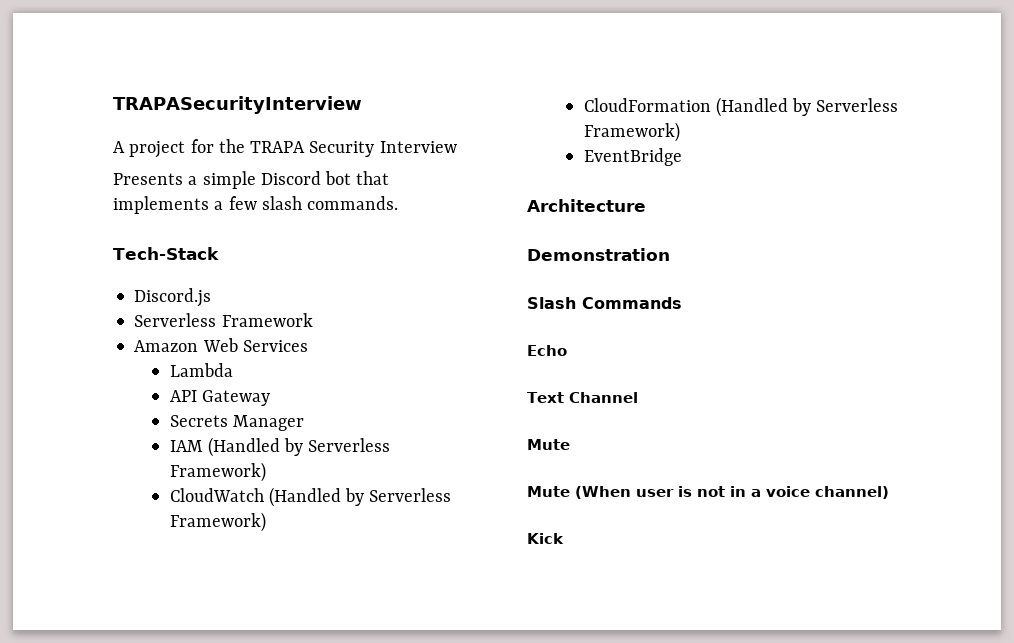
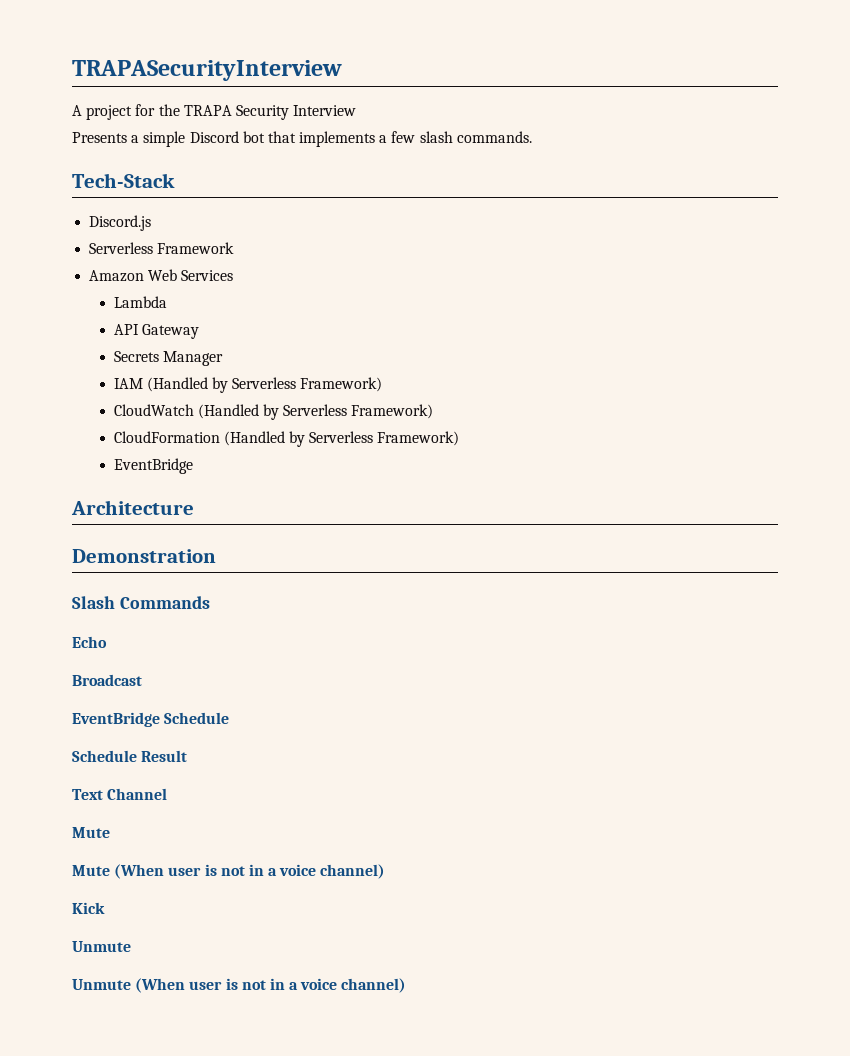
(567, 350) none -> [72,674,142,686] [72,712,230,727] [72,750,188,762] // Broadcast // EventBridge Schedule // Schedule Result
(564, 538) none -> [72,941,131,952] [72,978,407,993] // Unmute // Unmute (When user is not in a voice channel)

